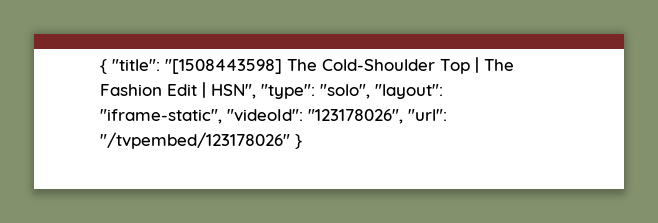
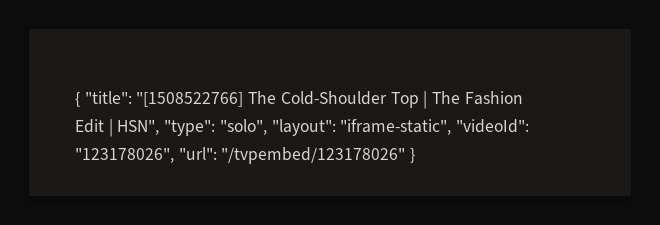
[165,59,282,74] "[1508443598] -> [136,92,244,107] "[1508522766]

